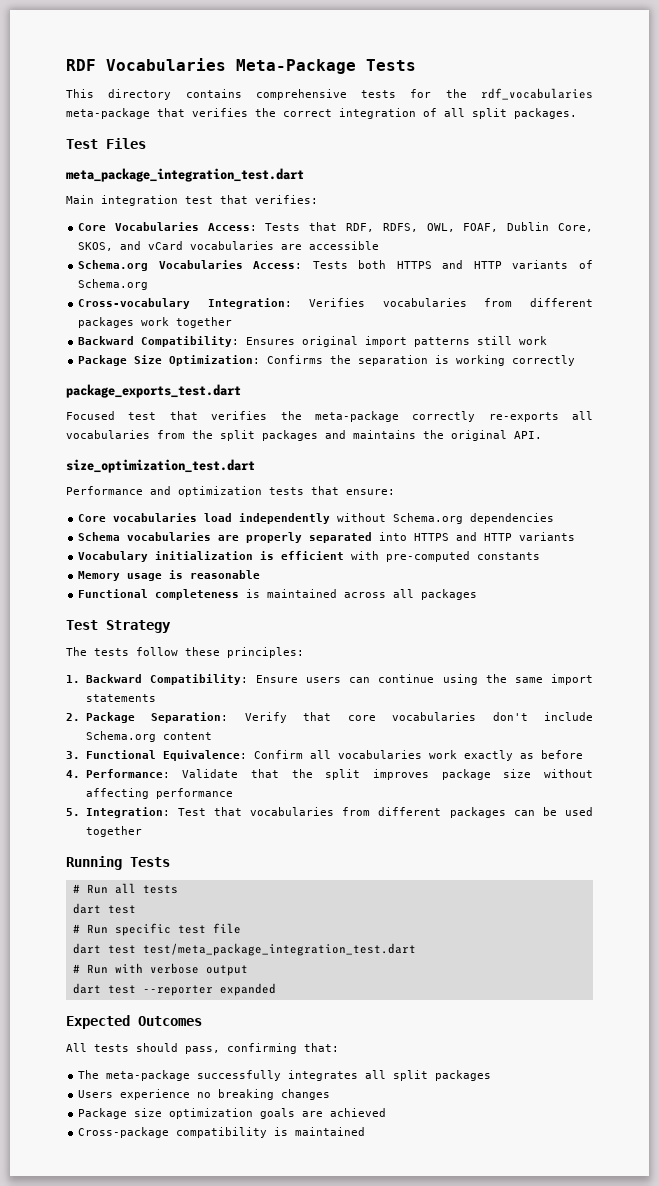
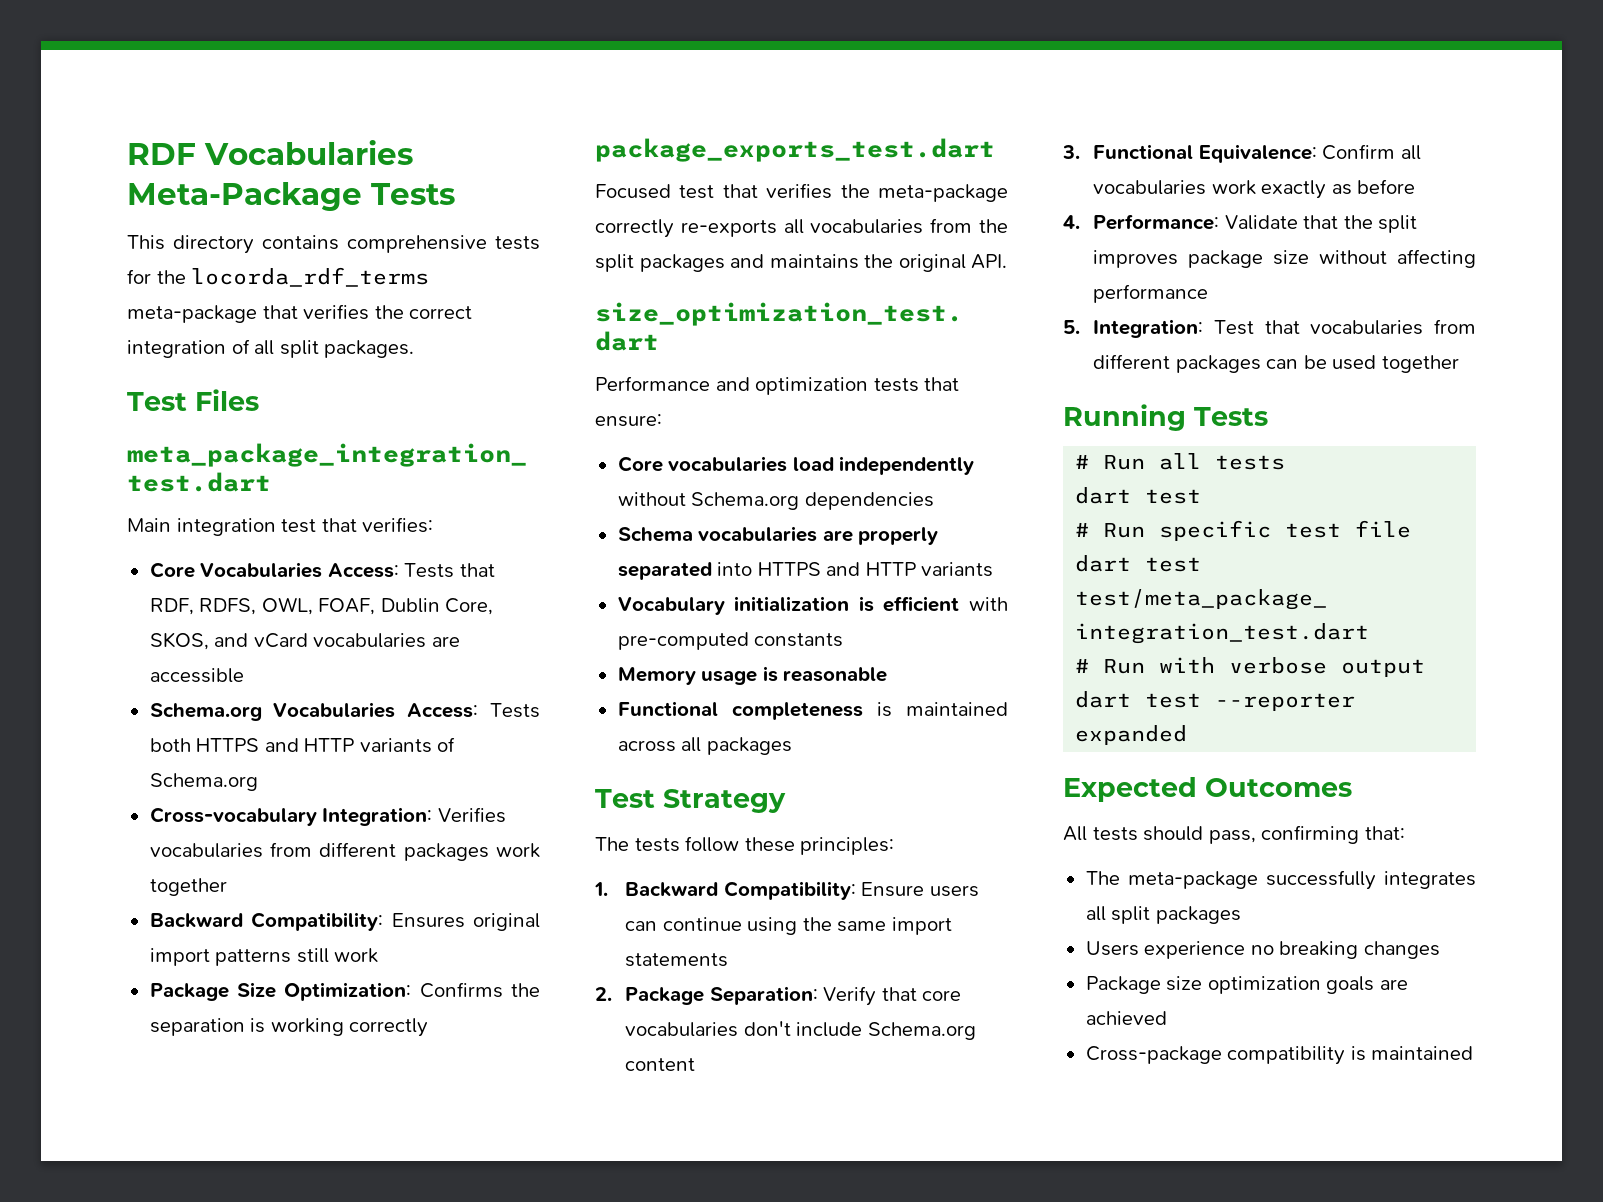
[480,88,593,100] rdf_vocabularies -> [191,267,430,287] locorda_rdf_terms

